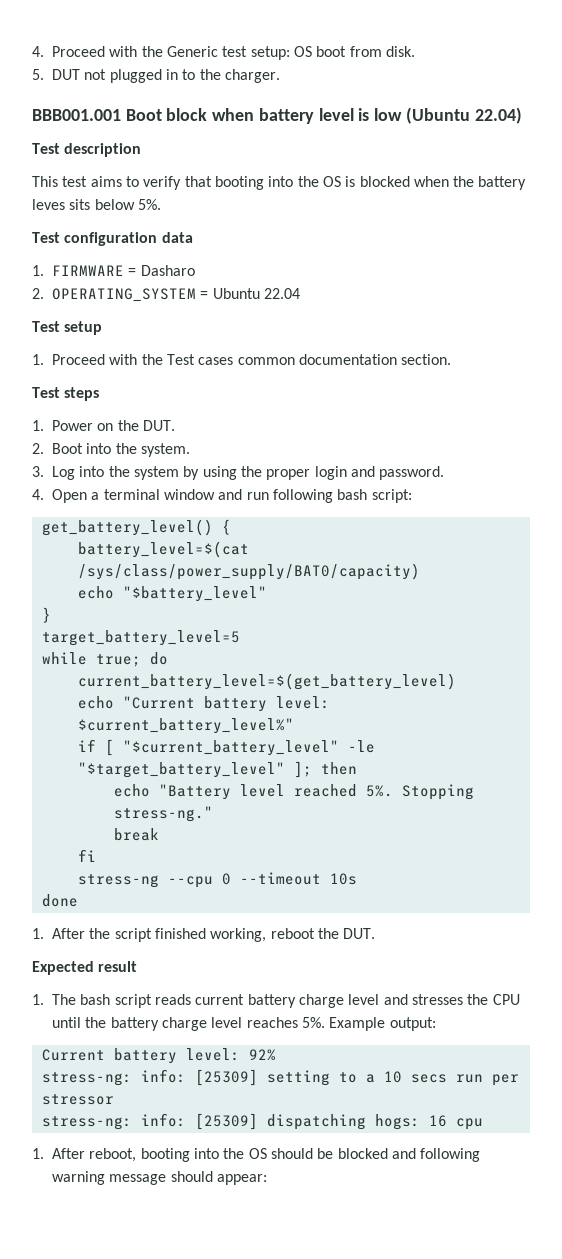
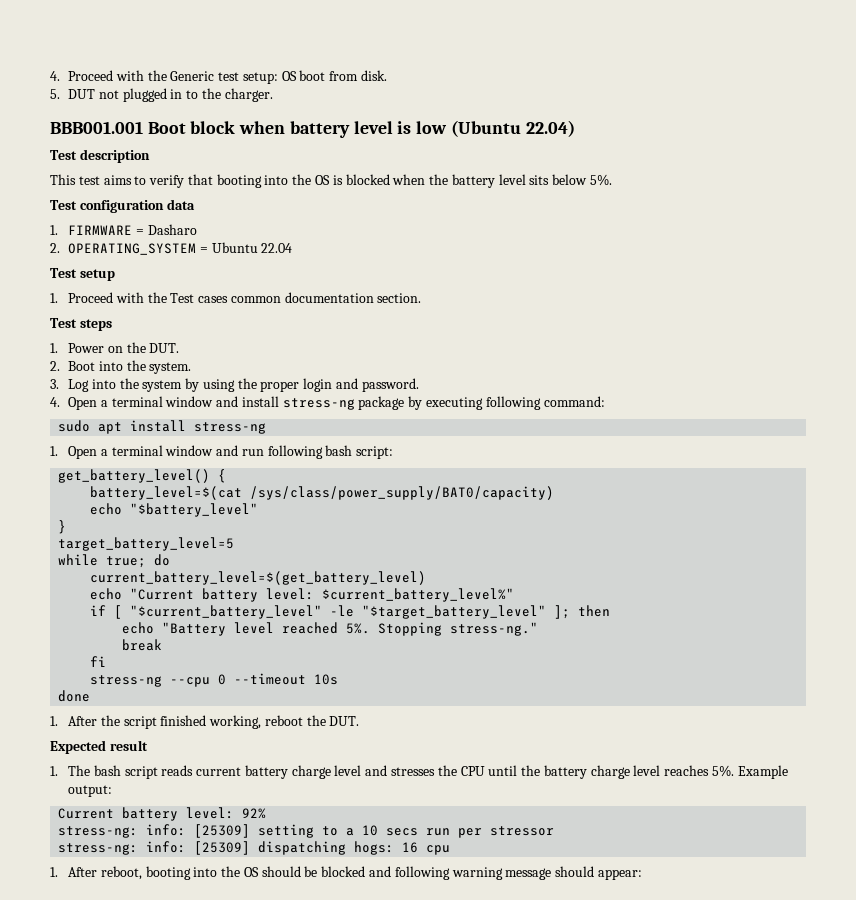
[32,199,65,210] leves -> [498,174,526,185] level
(243, 494) none -> [241,396,605,410] [58,420,267,434] [50,445,239,459] install stress-ng package by executing following command: // sudo apt install stress-ng // 1. Open a terminal window and

